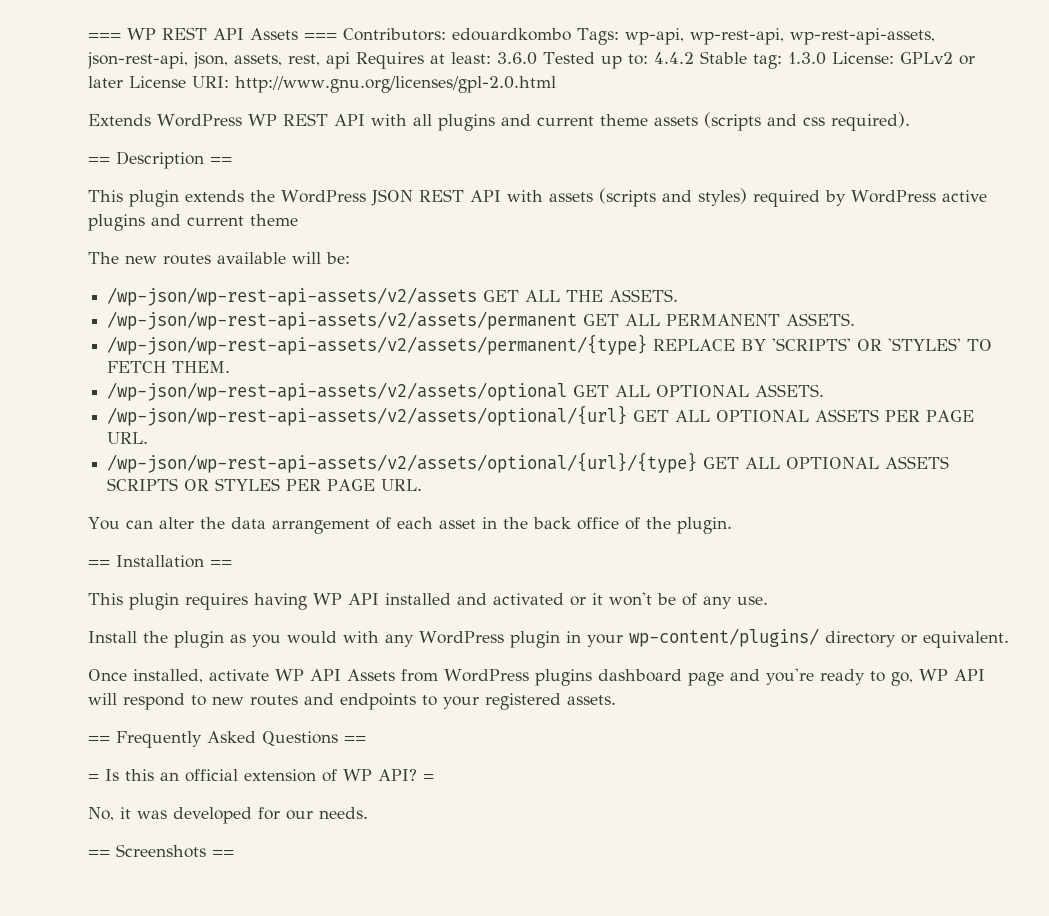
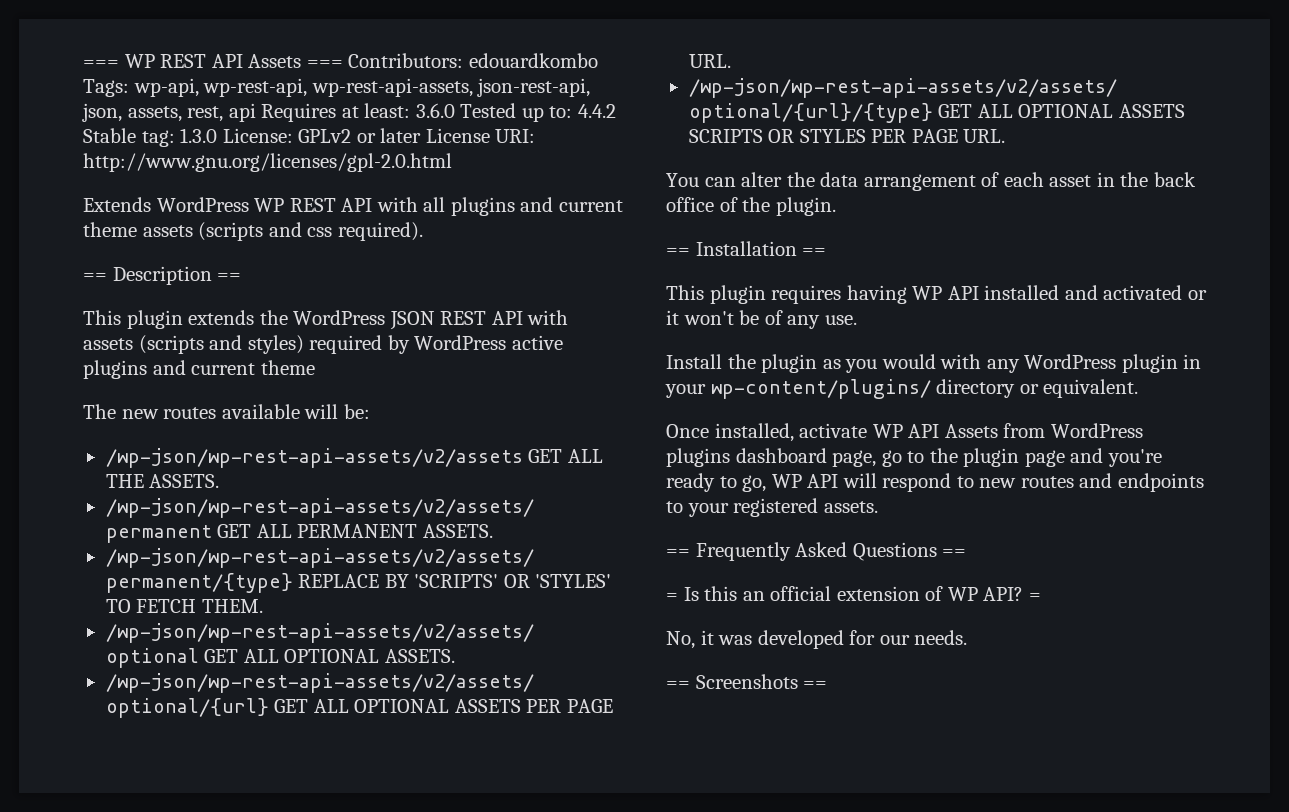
(682, 675) none -> [832,448,1020,467] page, go to the plugin

